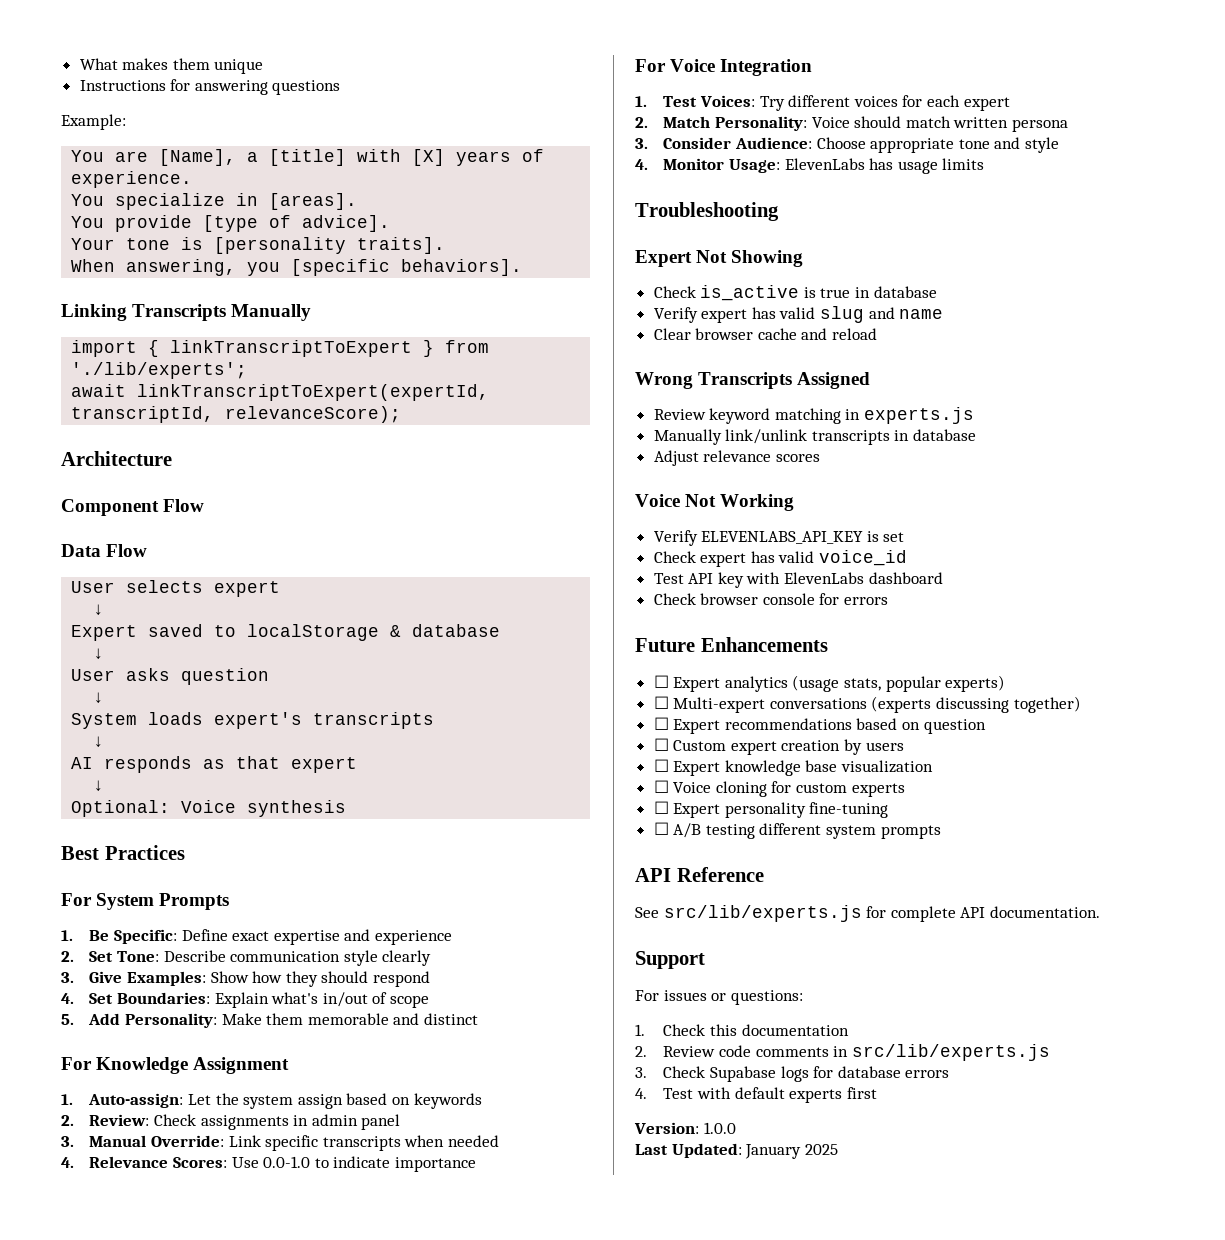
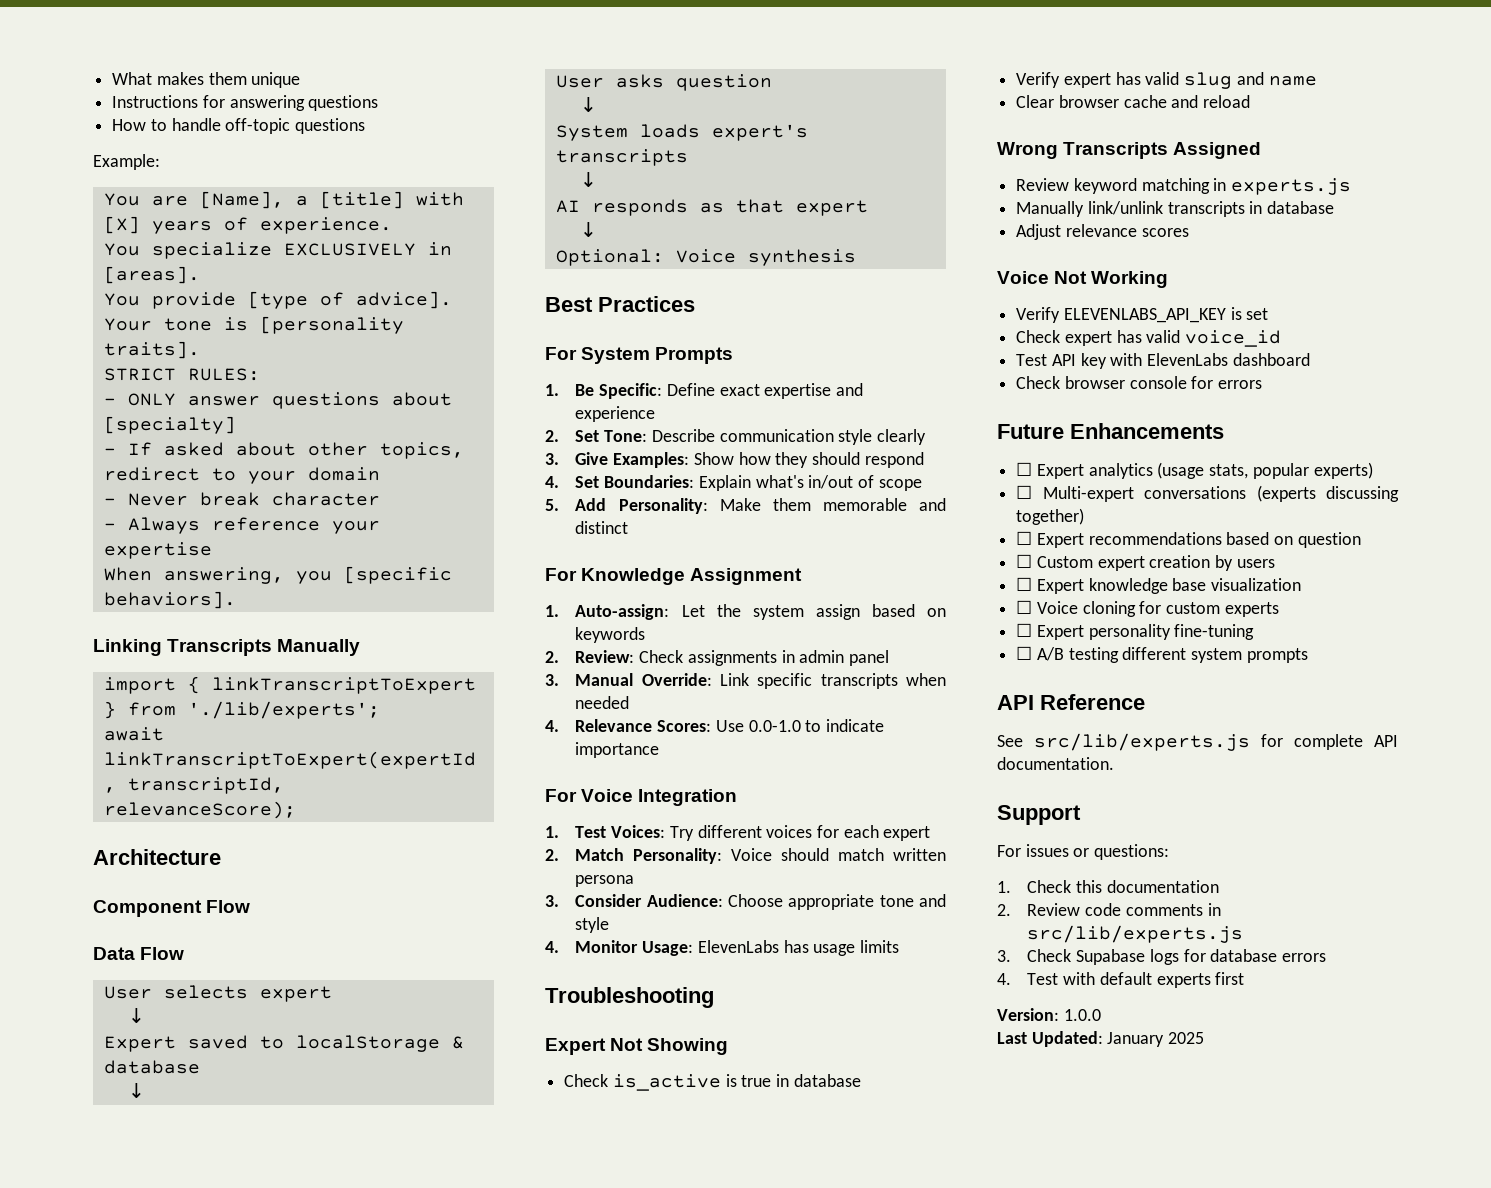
(341, 87) none -> [112,118,366,134] // How to handle off-topic questions
(226, 201) none -> [283,243,416,256] EXCLUSIVELY
(446, 245) none -> [103,368,260,381] [103,392,452,409] [103,416,236,434] [103,442,464,459] [103,467,380,484] [103,492,380,506] [103,517,380,534] [103,542,212,559] // STRICT RULES: // - ONLY answer questions about [specialty] // - If asked about other topics, redirect to your domain // - Never break character // - Always reference your expertise

